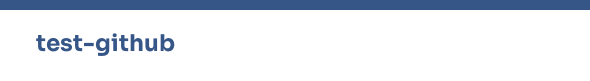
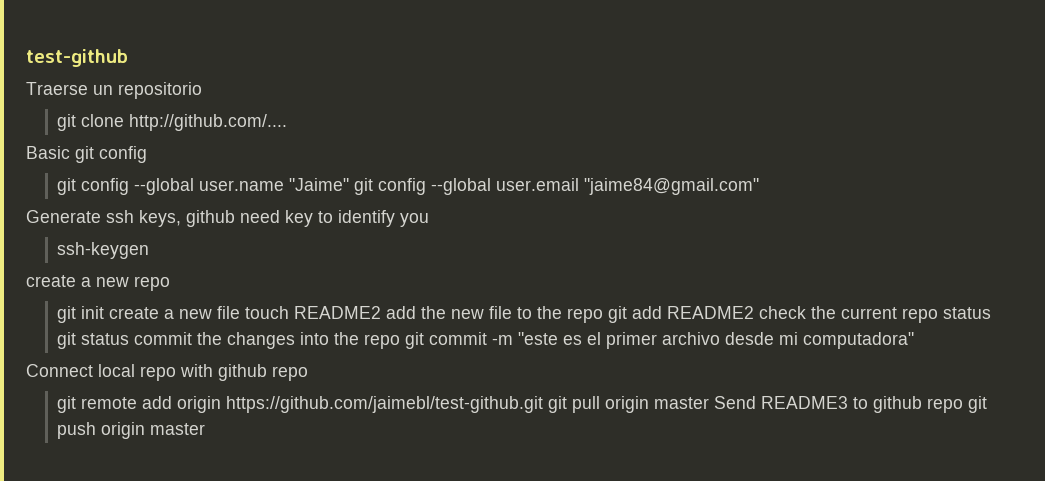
(175, 45) none -> [26,82,202,99] [57,114,288,131] [26,146,147,163] [57,178,760,195] [26,210,429,227] [57,242,150,259] [26,275,170,291] [57,306,992,323] [57,332,915,349] [26,364,308,381] [57,396,988,413] [57,422,206,439] // Traerse un repositorio // git clone http://github.com/.... // Basic git config // git config --global user.name "Jaime" git config --global user.email "jaime84@gmail.com" // Generate ssh keys, github need key to identify you // ssh-keygen // create a new repo // git init create a new file touch README2 add the new file to the repo git add README2 check the current repo status git status commit the changes into the repo git commit -m "este es el primer archivo desde mi computadora" // Connect local repo with github repo // git remote add origin https://github.com/jaimebl/test-github.git git pull origin master Send README3 to github repo git push origin master

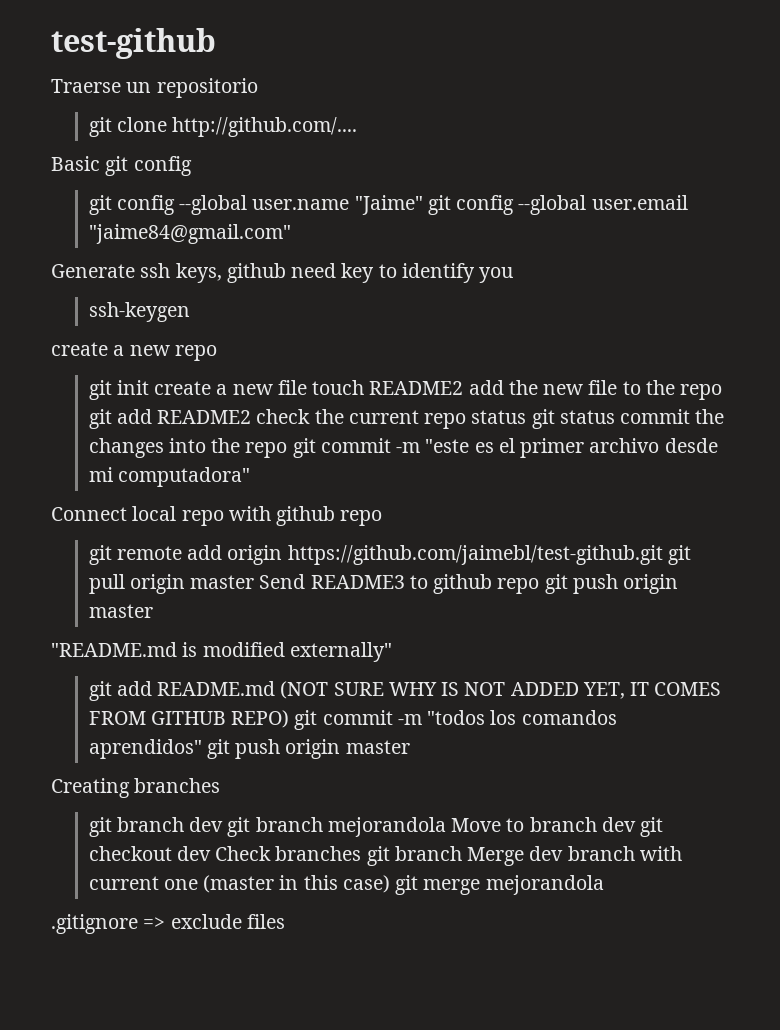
(206, 429) none -> [51,642,392,662] [88,681,722,701] [88,710,617,730] [88,739,410,759] [51,778,221,798] [88,817,664,837] [88,846,682,866] [88,875,604,895] [51,914,285,934] // "README.md is modified externally" // git add README.md (NOT SURE WHY IS NOT ADDED YET, IT COMES FROM GITHUB REPO) git commit -m "todos los comandos aprendidos" git push origin master // Creating branches // git branch dev git branch mejorandola Move to branch dev git checkout dev Check branches git branch Merge dev branch with current one (master in this case) git merge mejorandola // .gitignore => exclude files

